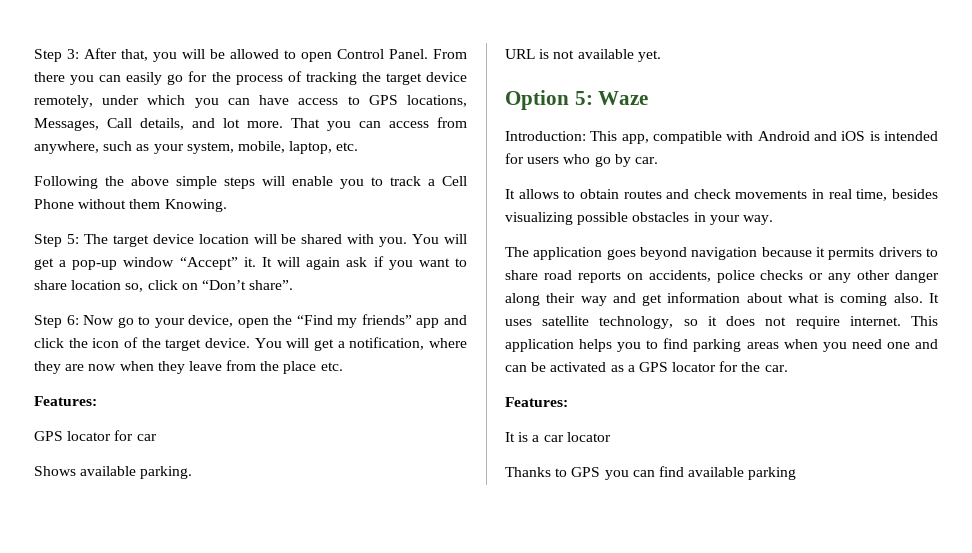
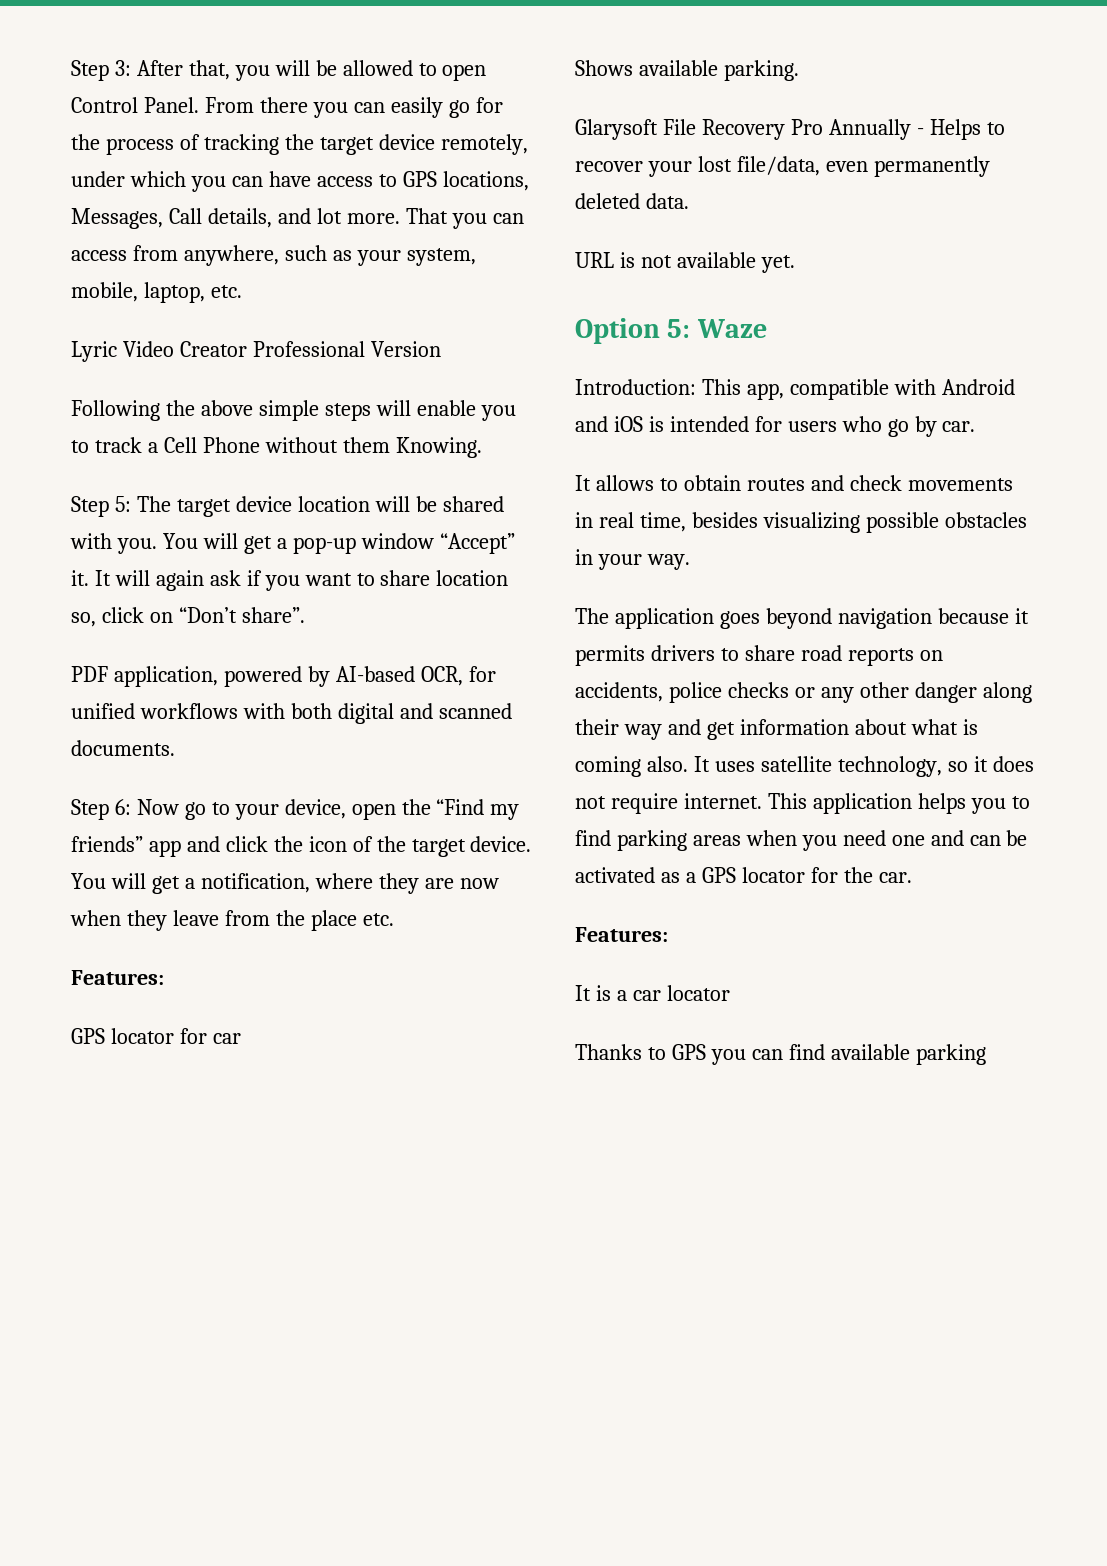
(359, 146) none -> [71,341,441,362] // Lyric Video Creator Professional Version
(294, 285) none -> [71,666,496,687] [71,703,512,724] [71,740,175,756] // PDF application, powered by AI-based OCR, for unified workflows with both digital and scanned documents.
(193, 472) none -> [575,119,1005,140] [575,156,990,177] [575,193,689,209] // Glarysoft File Recovery Pro Annually - Helps to recover your lost file/data, even permanently deleted data.

